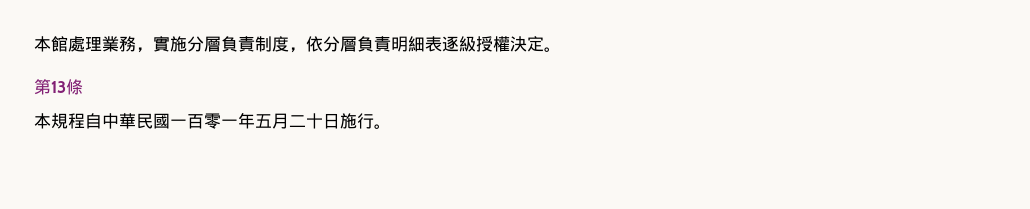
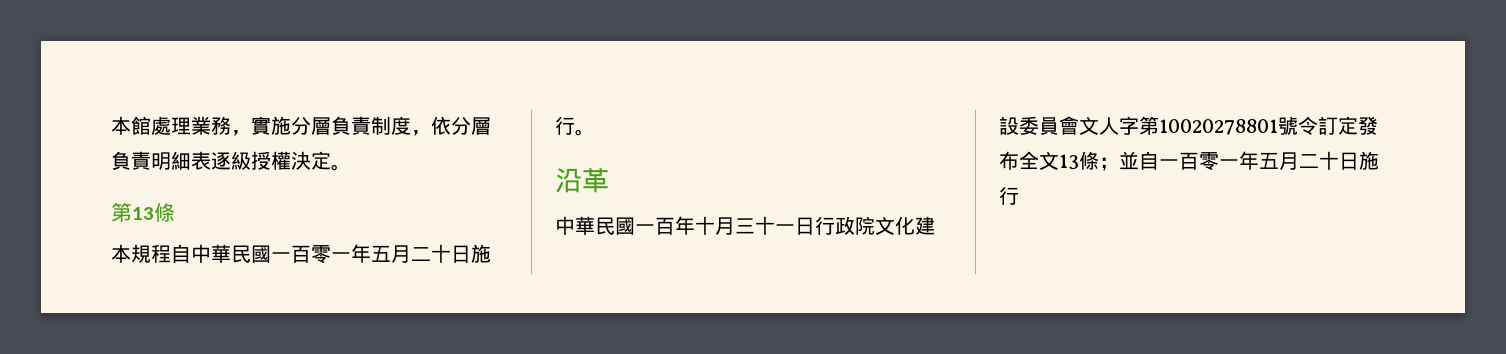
(391, 126) none -> [555,168,609,193] [555,216,935,235] [999,116,1378,135] [999,151,1379,171] [999,186,1019,205] // 沿革 // 中華民國一百年十月三十一日行政院文化建設委員會文人字第10020278801號令訂定發布全文13條；並自一百零一年五月二十日施行

